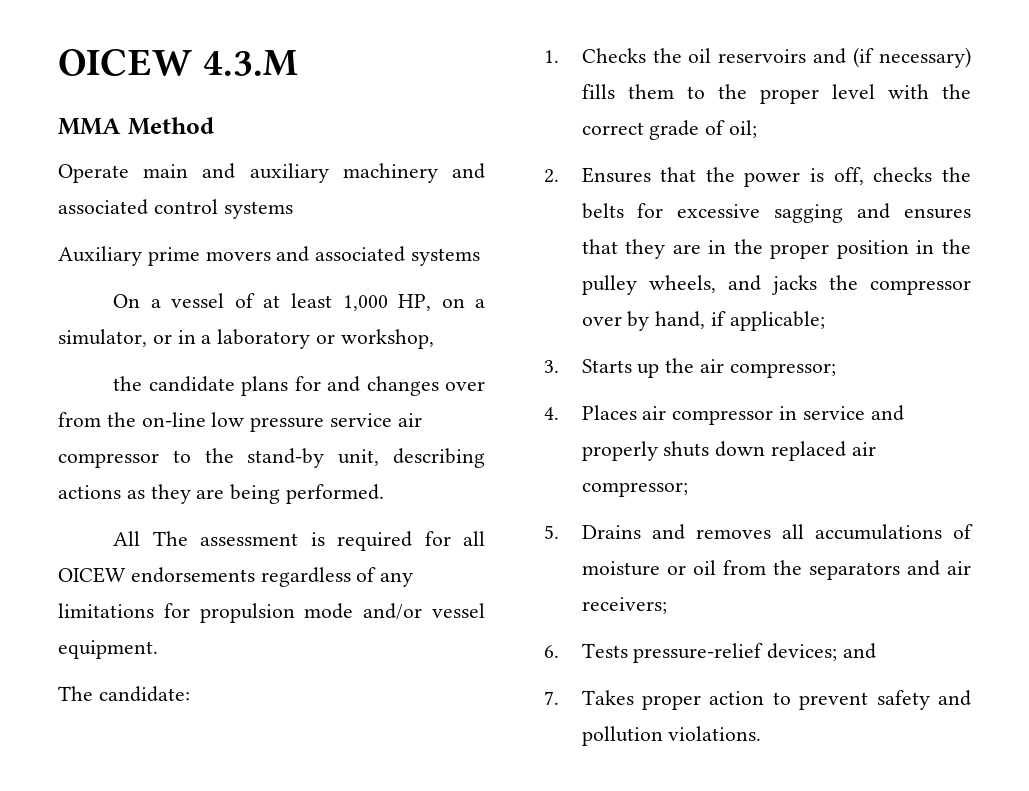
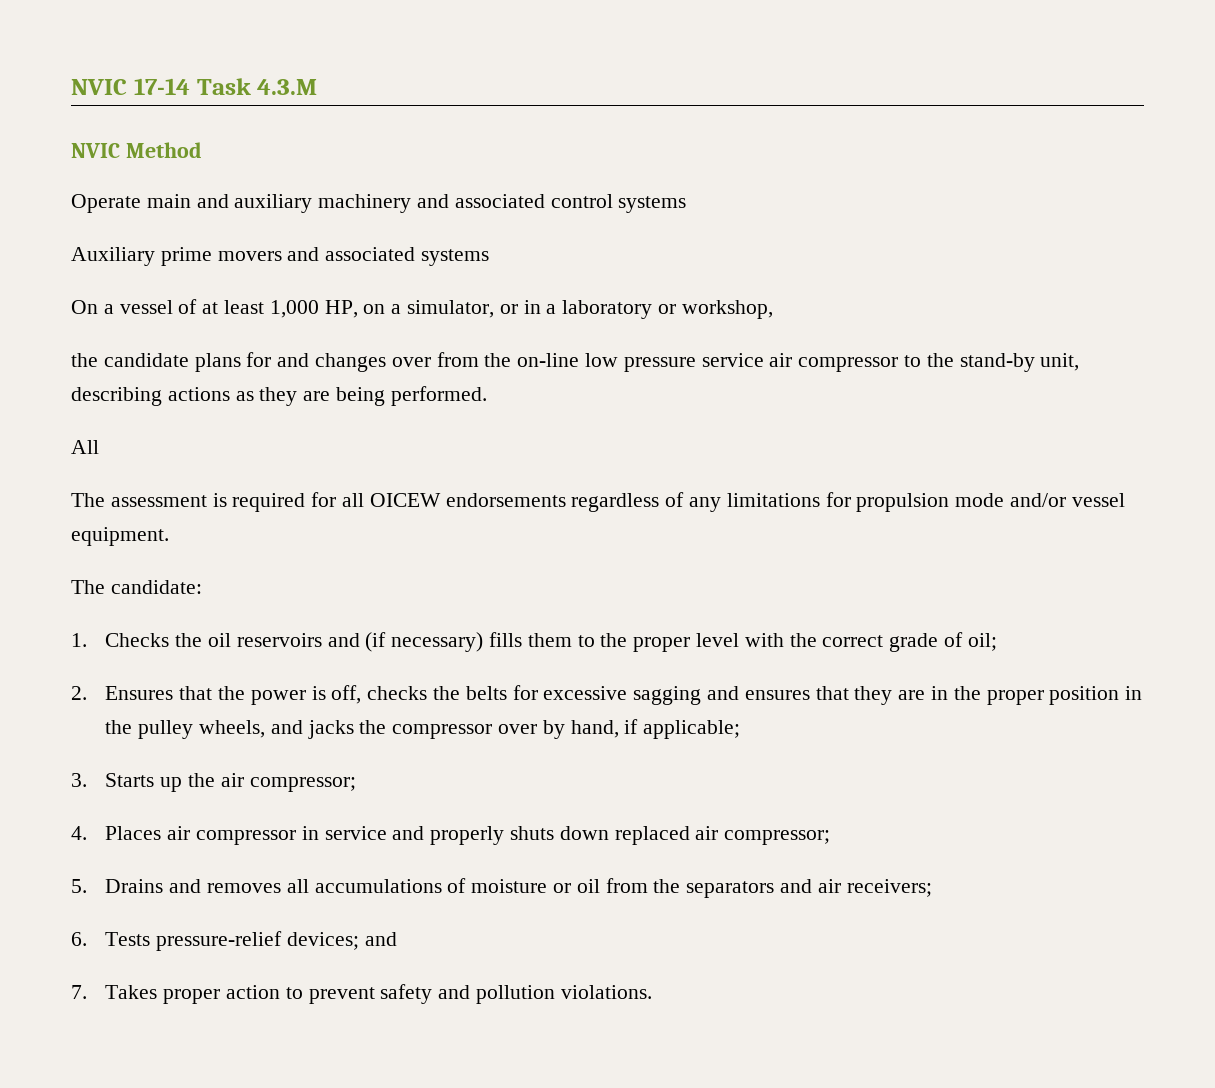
[58,49,192,76] OICEW -> [71,78,251,95] NVIC 17-14 Task
[58,118,121,135] MMA -> [71,143,120,158] NVIC
(141, 538) none -> (99, 447) //

